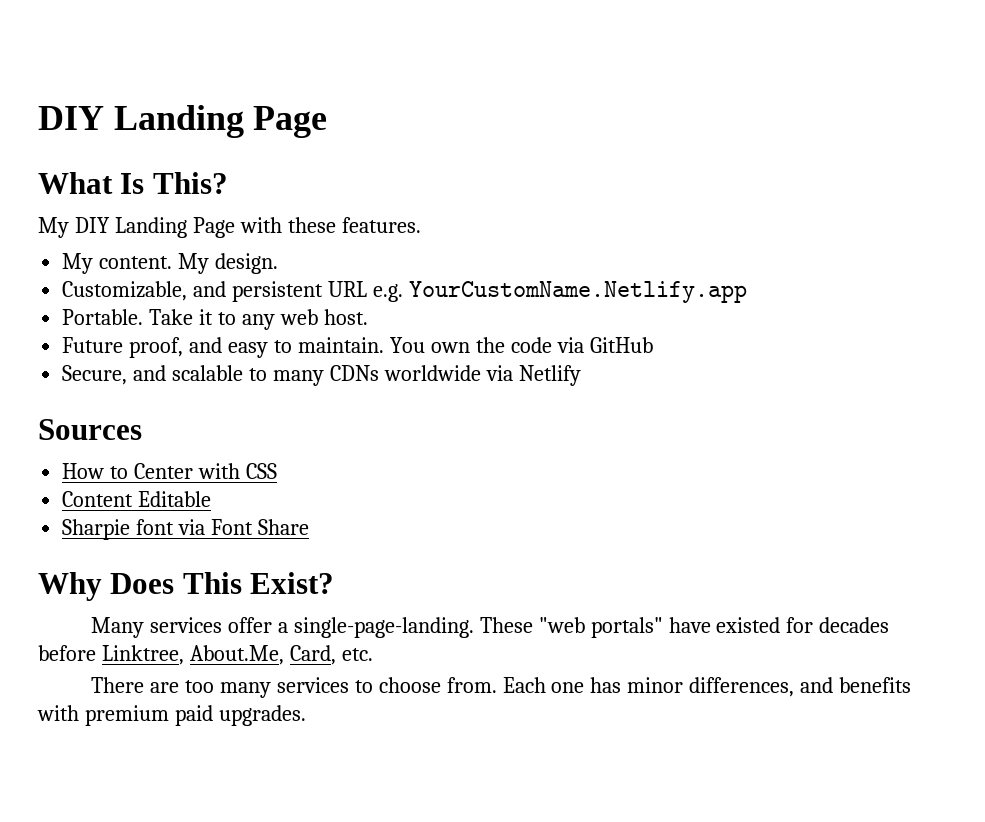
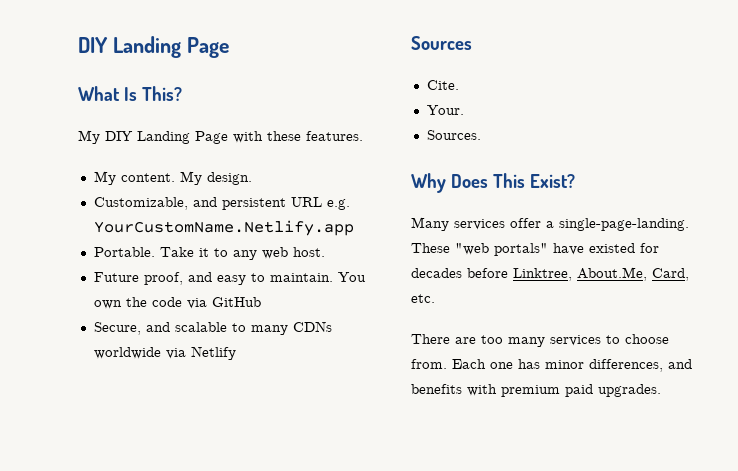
[62,463,277,479] [62,491,212,507] [62,519,309,540] How to Center with CSS // Content Editable // Sharpie font via Font Share -> [426,80,459,90] [426,105,464,115] [426,130,481,140] Cite. // Your. // Sources.

